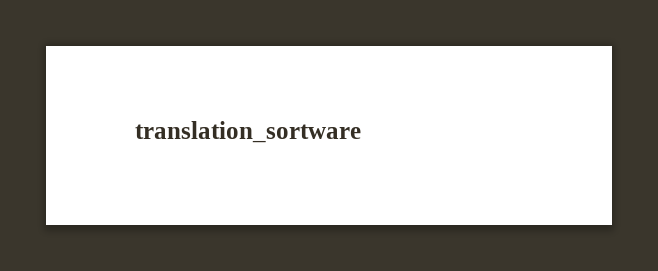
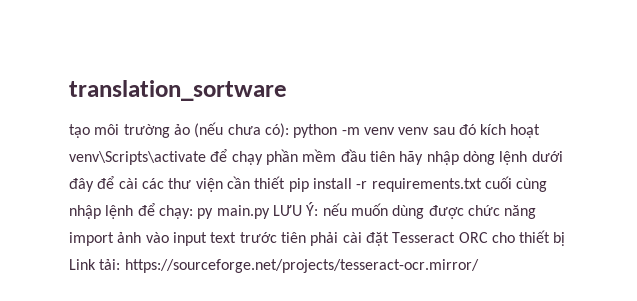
(361, 132) none -> [69,122,541,138] [69,149,563,165] [69,176,548,192] [69,202,537,219] [69,230,566,246] [69,259,479,273] // tạo môi trường ảo (nếu chưa có): python -m venv venv sau đó kích hoạt venv\Scripts\activate để chạy phần mềm đầu tiên hãy nhập dòng lệnh dưới đây để cài các thư viện cần thiết pip install -r requirements.txt cuối cùng nhập lệnh để chạy: py main.py LƯU Ý: nếu muốn dùng được chức năng import ảnh vào input text trước tiên phải cài đặt Tesseract ORC cho thiết bị Link tải: https://sourceforge.net/projects/tesseract-ocr.mirror/

